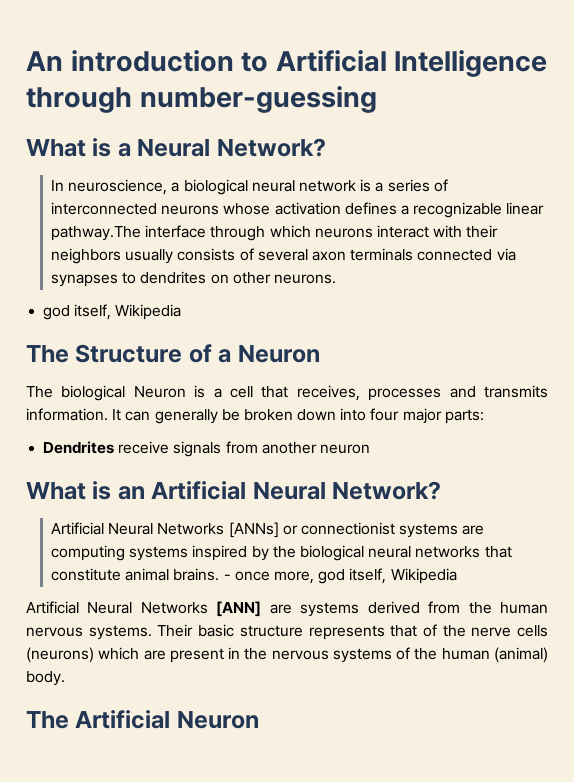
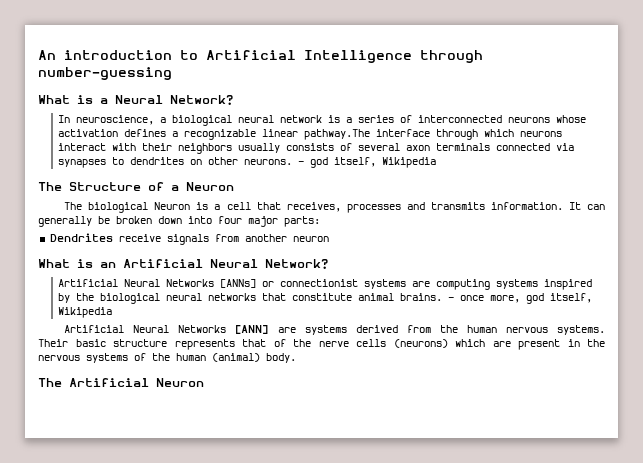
(337, 279) // -> [298,161,305,165] -

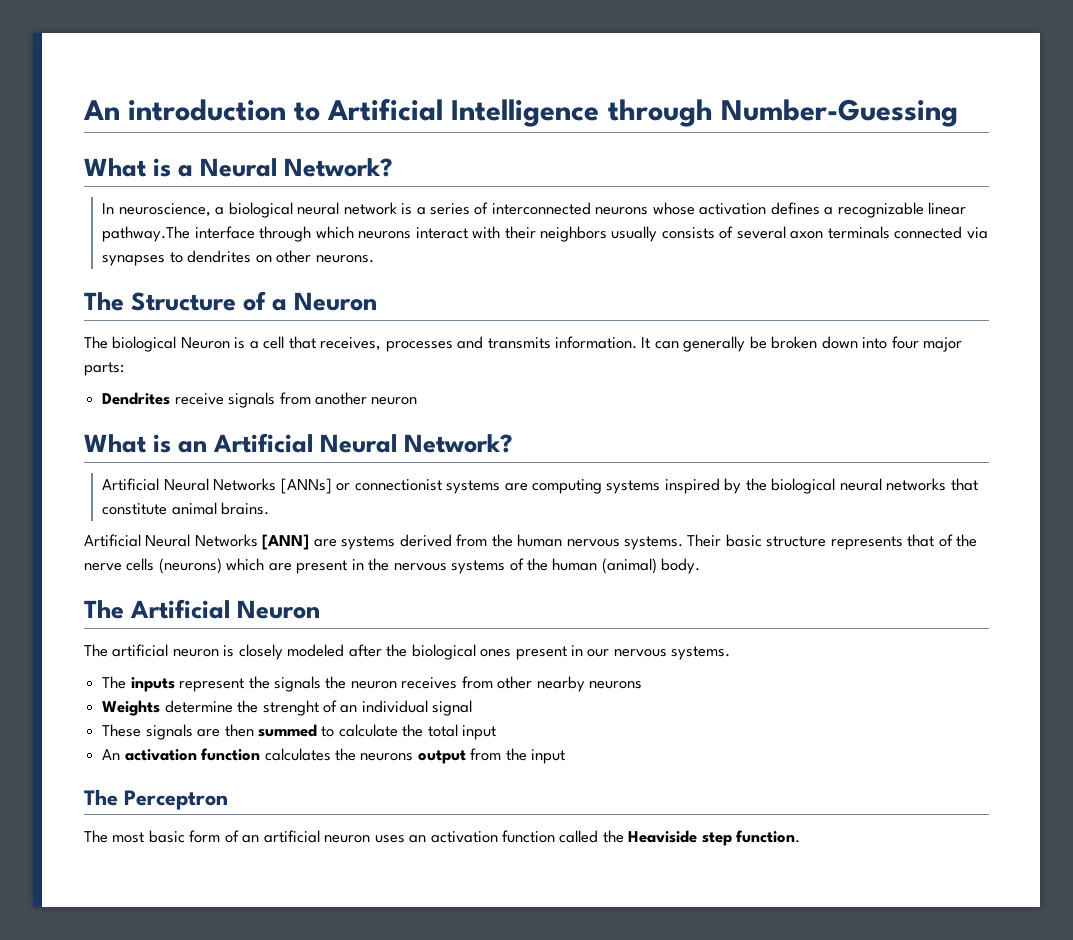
[38,67,172,80] number-guessing -> [720,99,958,127] Number-Guessing
[298,157,437,168] - god itself, Wikipedia -> (374, 259) none
[448,293,593,304] [58,307,113,318] - once more, god itself, Wikipedia -> (270, 508) none
(204, 382) none -> [84,644,731,660] [102,676,643,692] [102,700,473,716] [102,724,497,740] [102,748,566,764] [84,789,228,810] [84,830,801,846] // The artificial neuron is closely modeled after the biological ones present in our nervous systems. // The inputs represent the signals the neuron receives from other nearby neurons // Weights determine the strenght of an individual signal // These signals are then summed to calculate the total input // An activation function calculates the neurons output from the input // The Perceptron // The most basic form of an artificial neuron uses an activation function called the Heaviside step function.

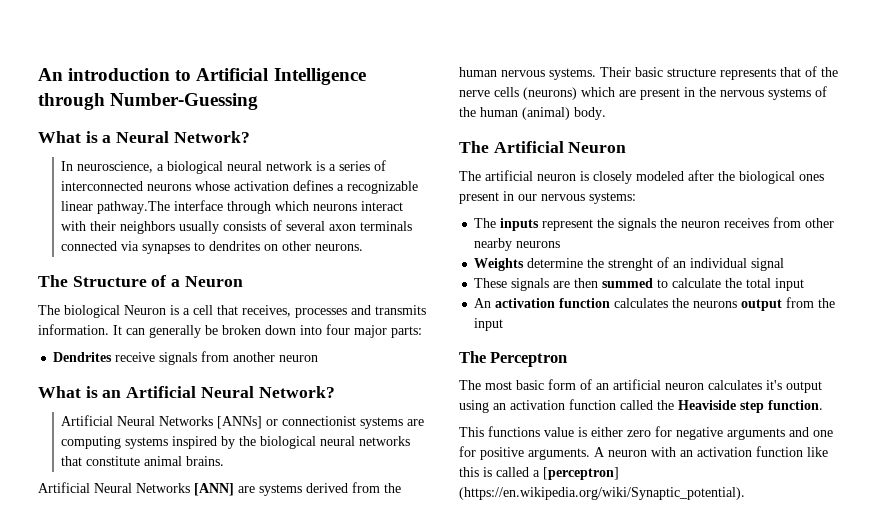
[671,646,731,660] systems. -> [589,192,636,204] systems:
[374,835,405,843] uses -> [708,380,822,393] [459,400,489,413] calculates it's output using
(801, 836) none -> [459,426,833,440] [459,446,828,460] [459,467,619,480] [459,487,745,500] // This functions value is either zero for negative arguments and one for positive arguments. A neuron with an activation function like this is called a [perceptron] (https://en.wikipedia.org/wiki/Synaptic_potential).

